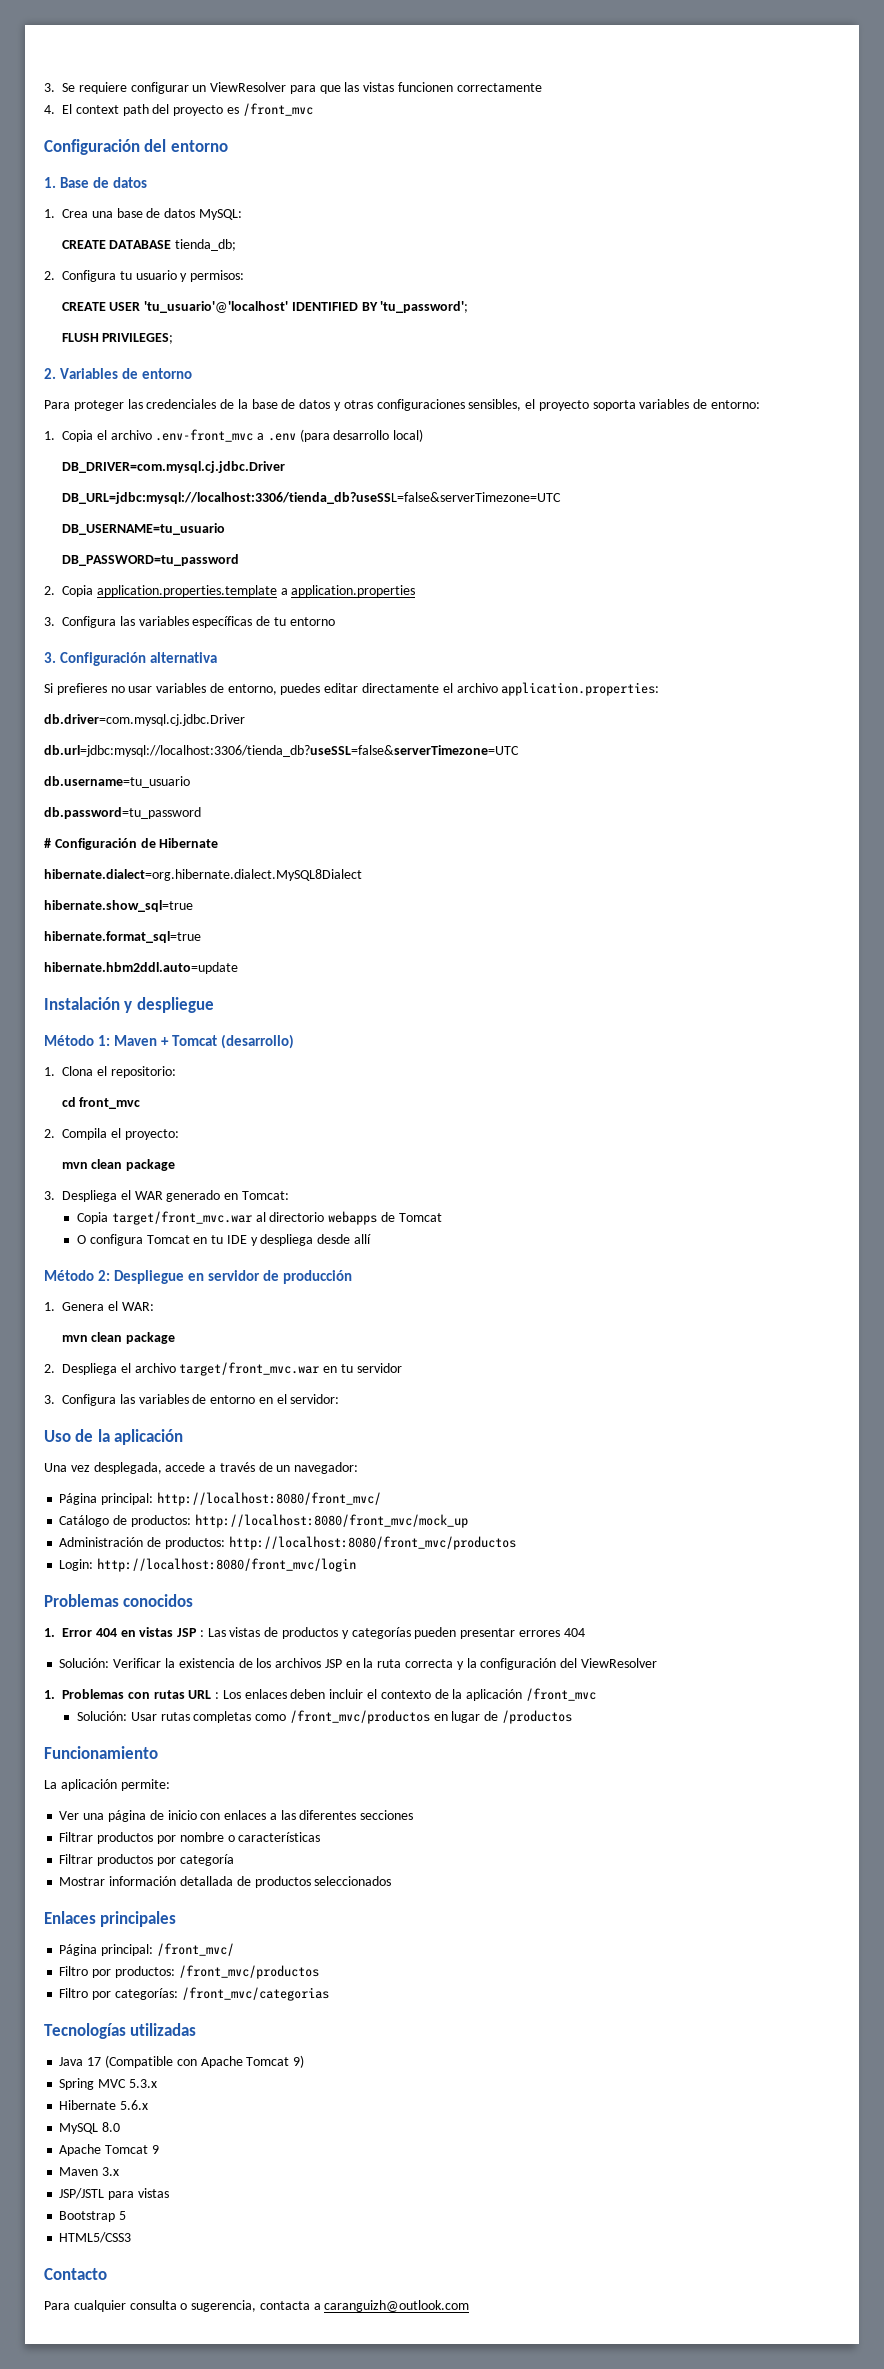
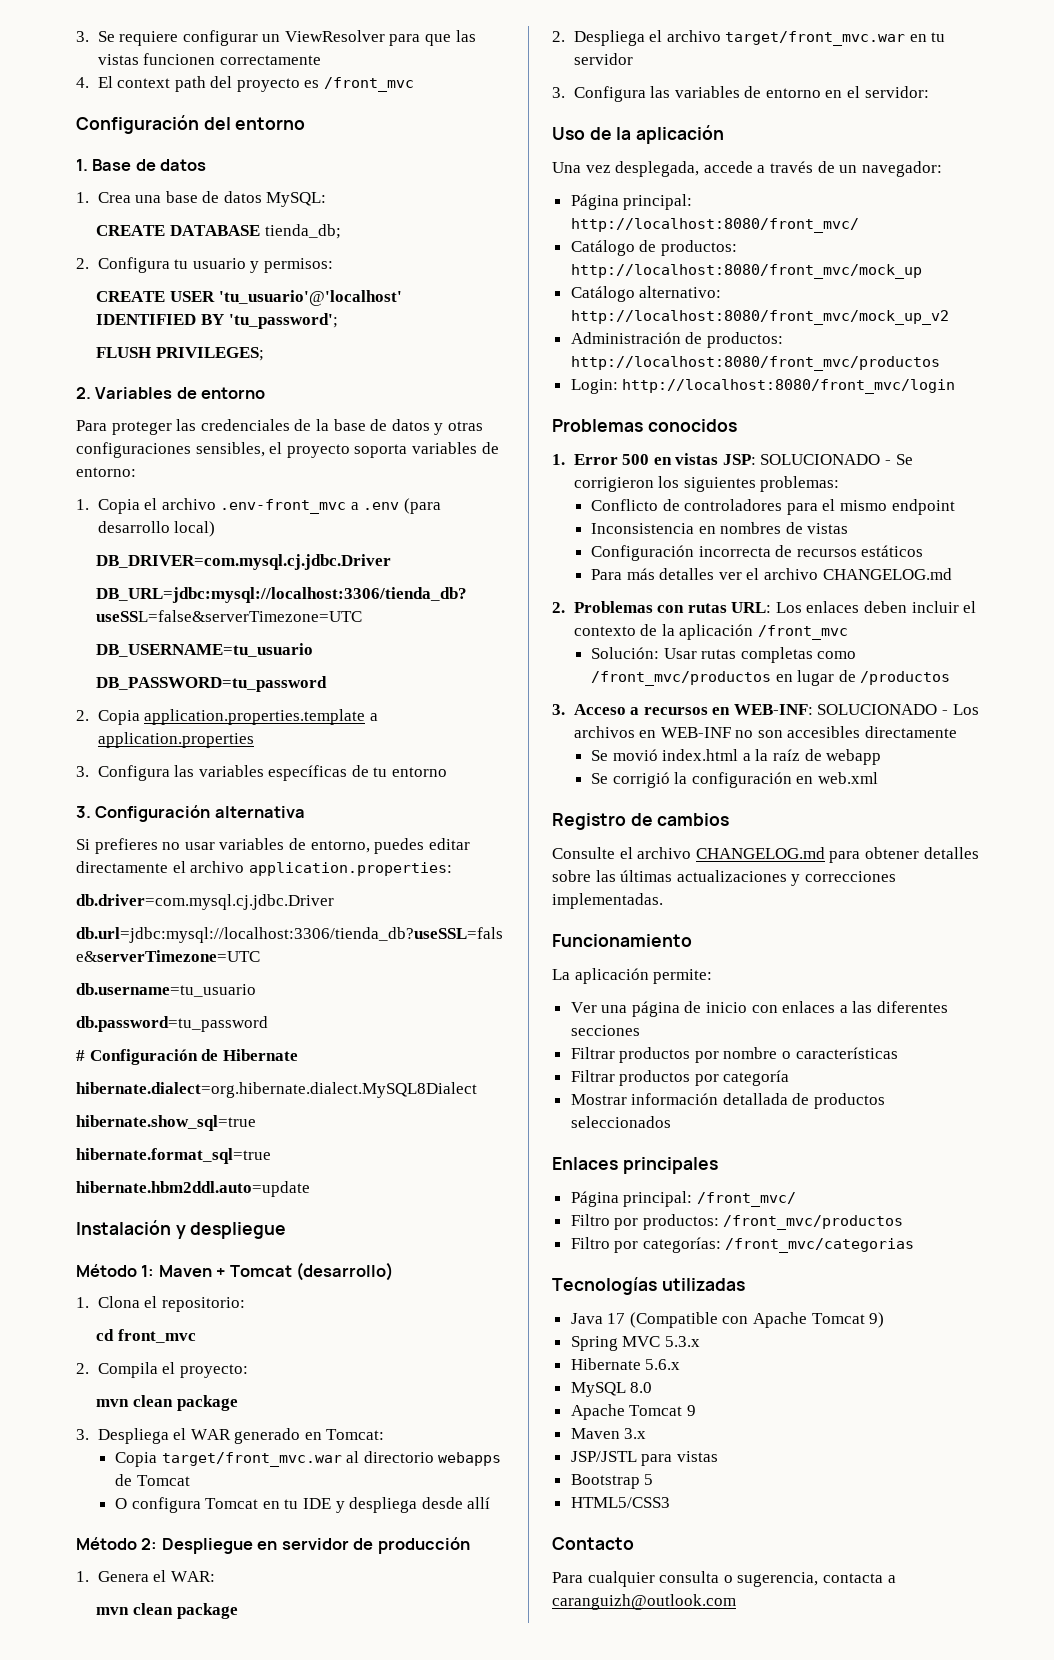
(468, 1521) none -> [570,286,722,302] [570,310,949,325] // Catálogo alternativo: http://localhost:8080/front_mvc/mock_up_v2
[95,1628,117,1637] 404 -> [622,454,650,465] 500
[177,1627,585,1639] [59,1658,657,1670] [44,1690,55,1699] JSP : Las vistas de productos y categorías pueden presentar errores 404 // Solución: Verificar la existencia de los archivos JSP en la ruta correcta y la configuración del ViewResolver // 1. -> [722,454,913,465] [573,476,840,492] [591,499,955,515] [591,522,849,534] [591,545,924,561] [591,568,952,580] [552,602,565,613] JSP: SOLUCIONADO - Se corrigieron los siguientes problemas: // Conflicto de controladores para el mismo endpoint // Inconsistencia en nombres de vistas // Configuración incorrecta de recursos estáticos // Para más detalles ver el archivo CHANGELOG.md // 2.
[188,1690,220,1699] URL : -> [731,602,772,613] URL:
(572, 1717) none -> [552,704,979,715] [573,726,958,738] [591,749,882,765] [591,772,878,788] [552,813,730,830] [552,847,979,863] [552,870,896,886] [552,893,663,909] // 3. Acceso a recursos en WEB-INF: SOLUCIONADO - Los archivos en WEB-INF no son accesibles directamente // Se movió index.html a la raíz de webapp // Se corrigió la configuración en web.xml // Registro de cambios // Consulte el archivo CHANGELOG.md para obtener detalles sobre las últimas actualizaciones y correcciones implementadas.

